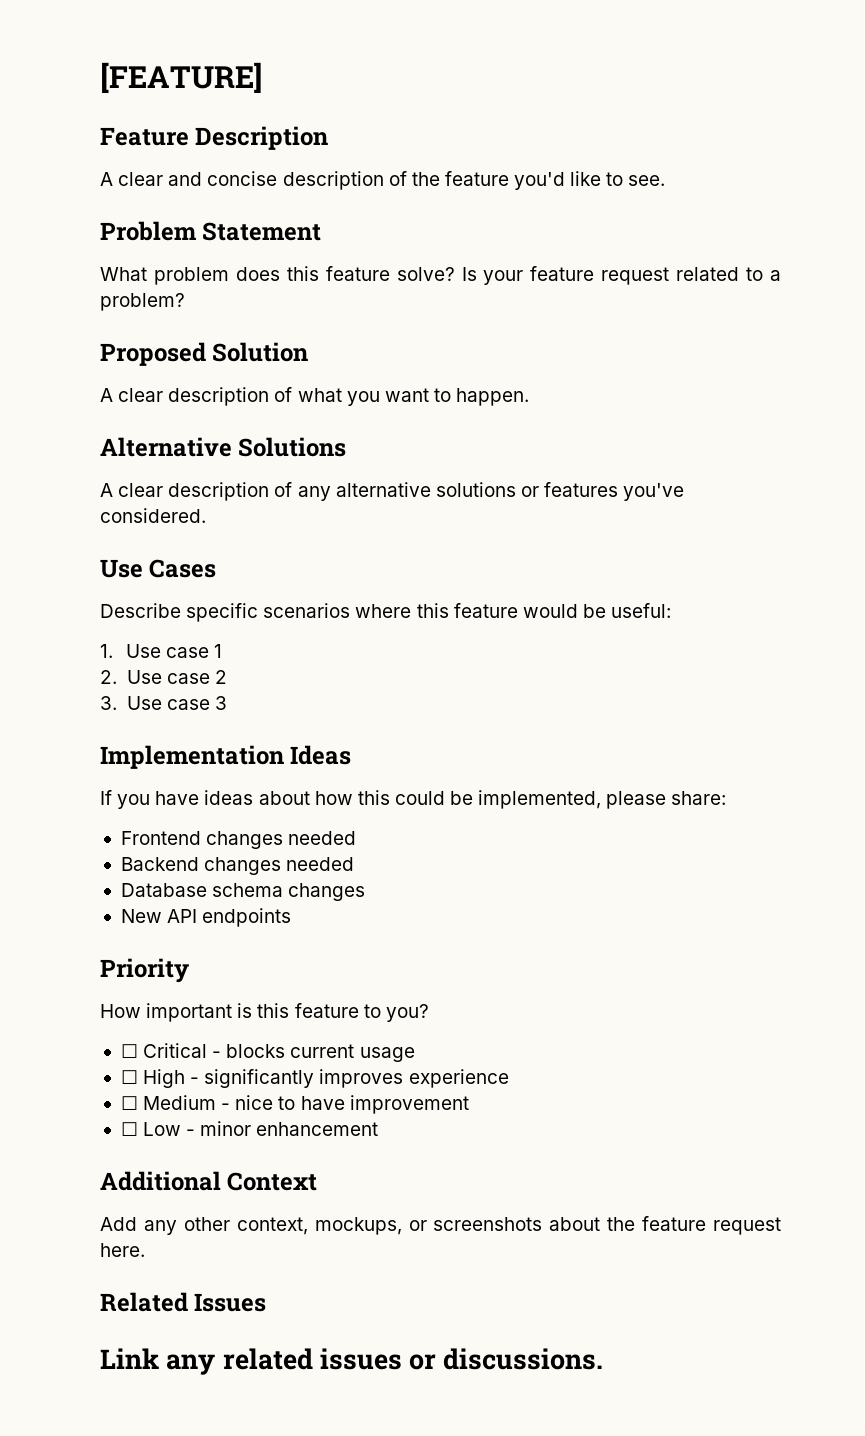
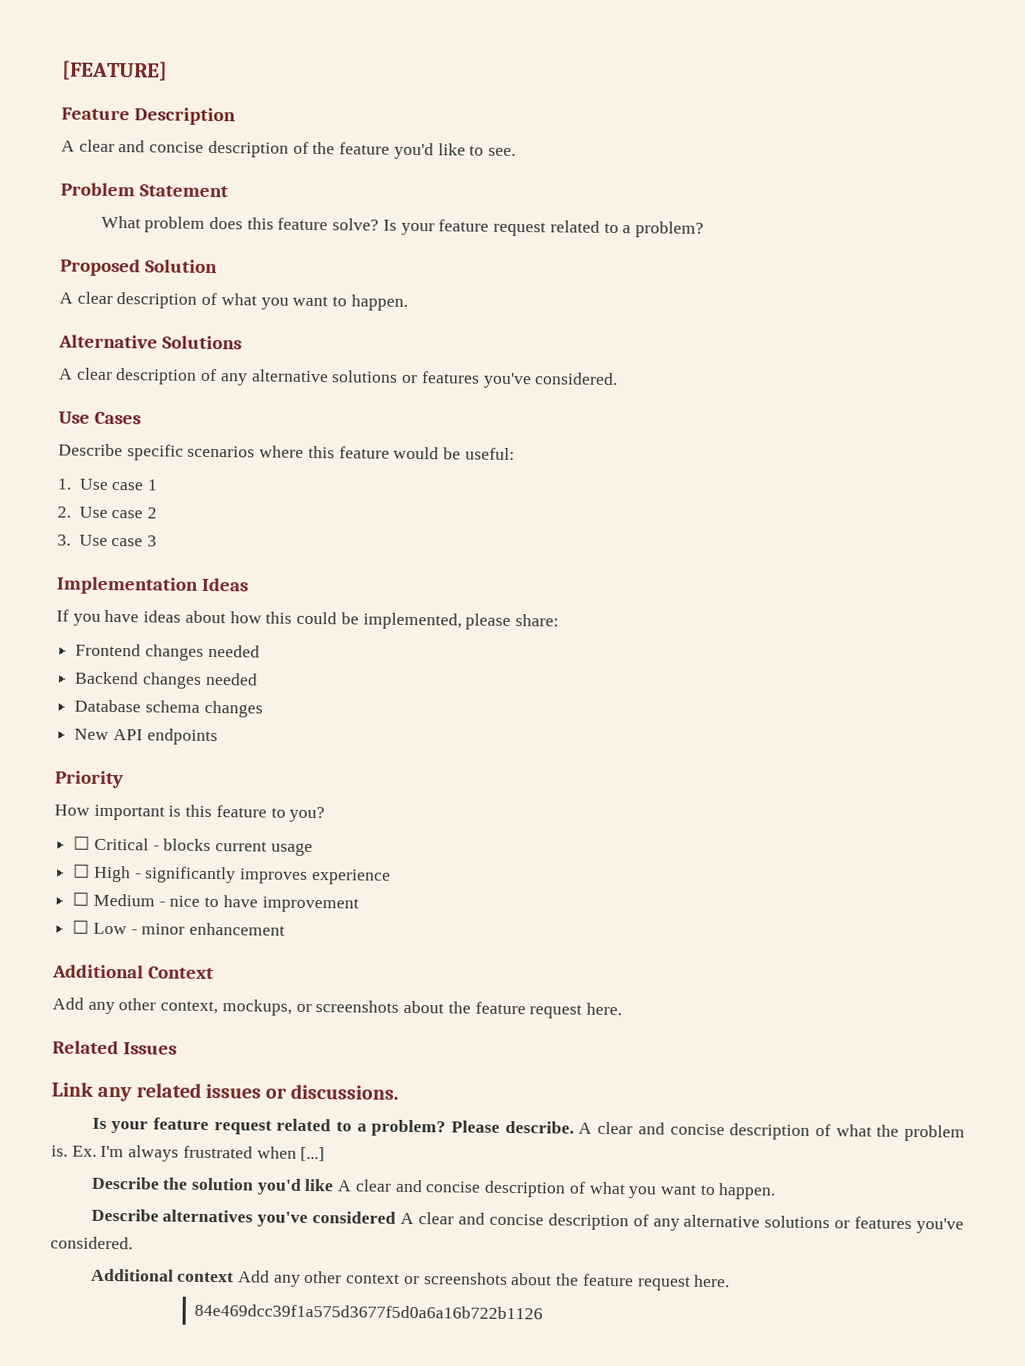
(604, 1359) none -> [91,1117,965,1142] [51,1145,326,1162] [90,1176,777,1200] [90,1208,964,1234] [50,1236,133,1250] [90,1268,731,1291] [194,1303,544,1320] // Is your feature request related to a problem? Please describe. A clear and concise description of what the problem is. Ex. I'm always frustrated when [...] // Describe the solution you'd like A clear and concise description of what you want to happen. // Describe alternatives you've considered A clear and concise description of any alternative solutions or features you've considered. // Additional context Add any other context or screenshots about the feature request here. // 84e469dcc39f1a575d3677f5d0a6a16b722b1126

